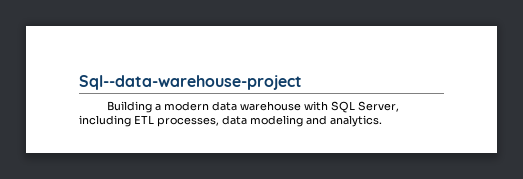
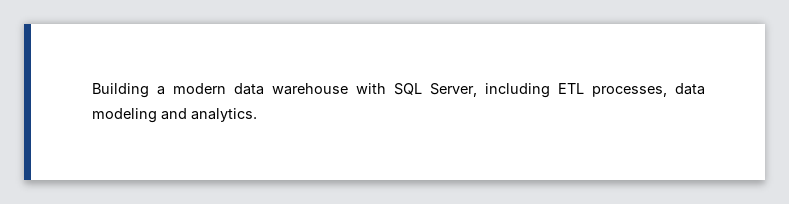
[79,75,302,90] Sql--data-warehouse-project // -> (92, 90) none

